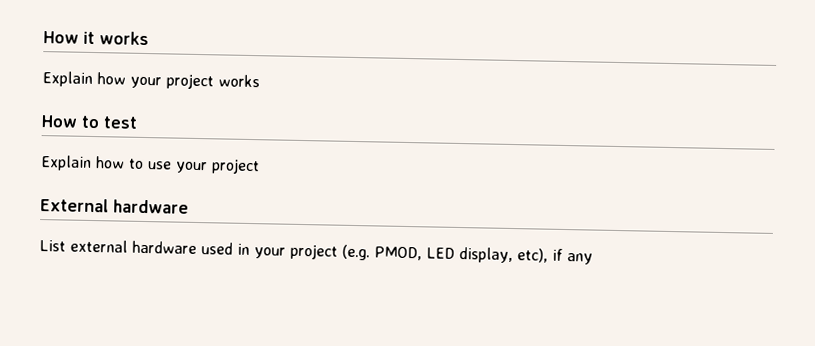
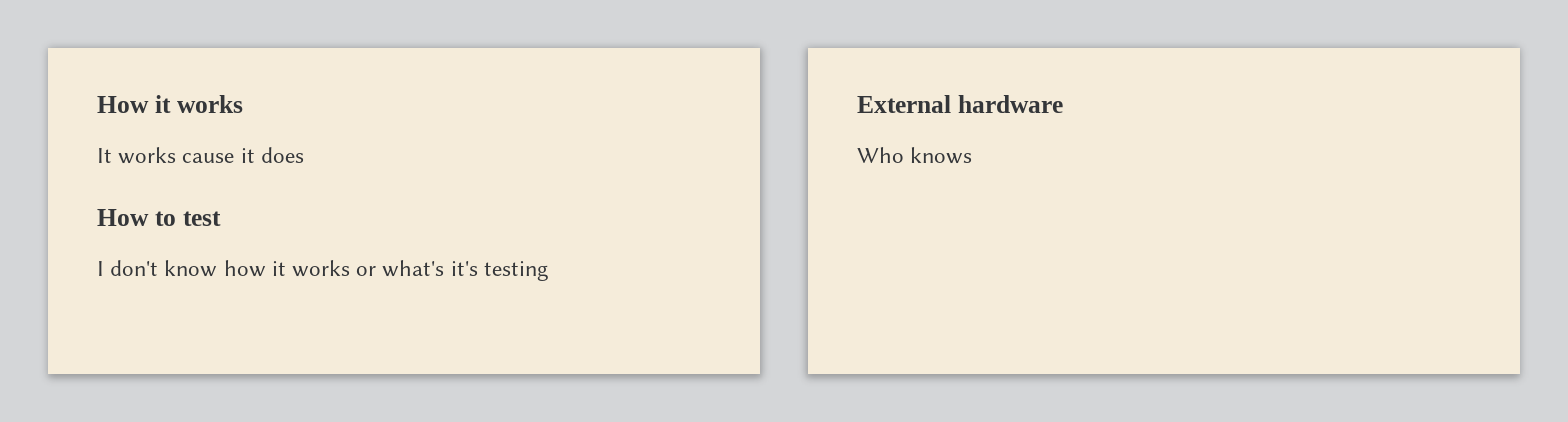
[42,71,260,90] [41,115,138,129] [40,155,260,175] [40,198,189,214] [39,239,593,265] Explain how your project works // How to test // Explain how to use your project // External hardware // List external hardware used in your project (e.g. PMOD, LED display, etc), if any -> [97,147,304,164] [97,209,221,226] [97,260,548,281] [857,95,1063,113] [857,147,973,164] It works cause it does // How to test // I don't know how it works or what's it's testing // External hardware // Who knows

